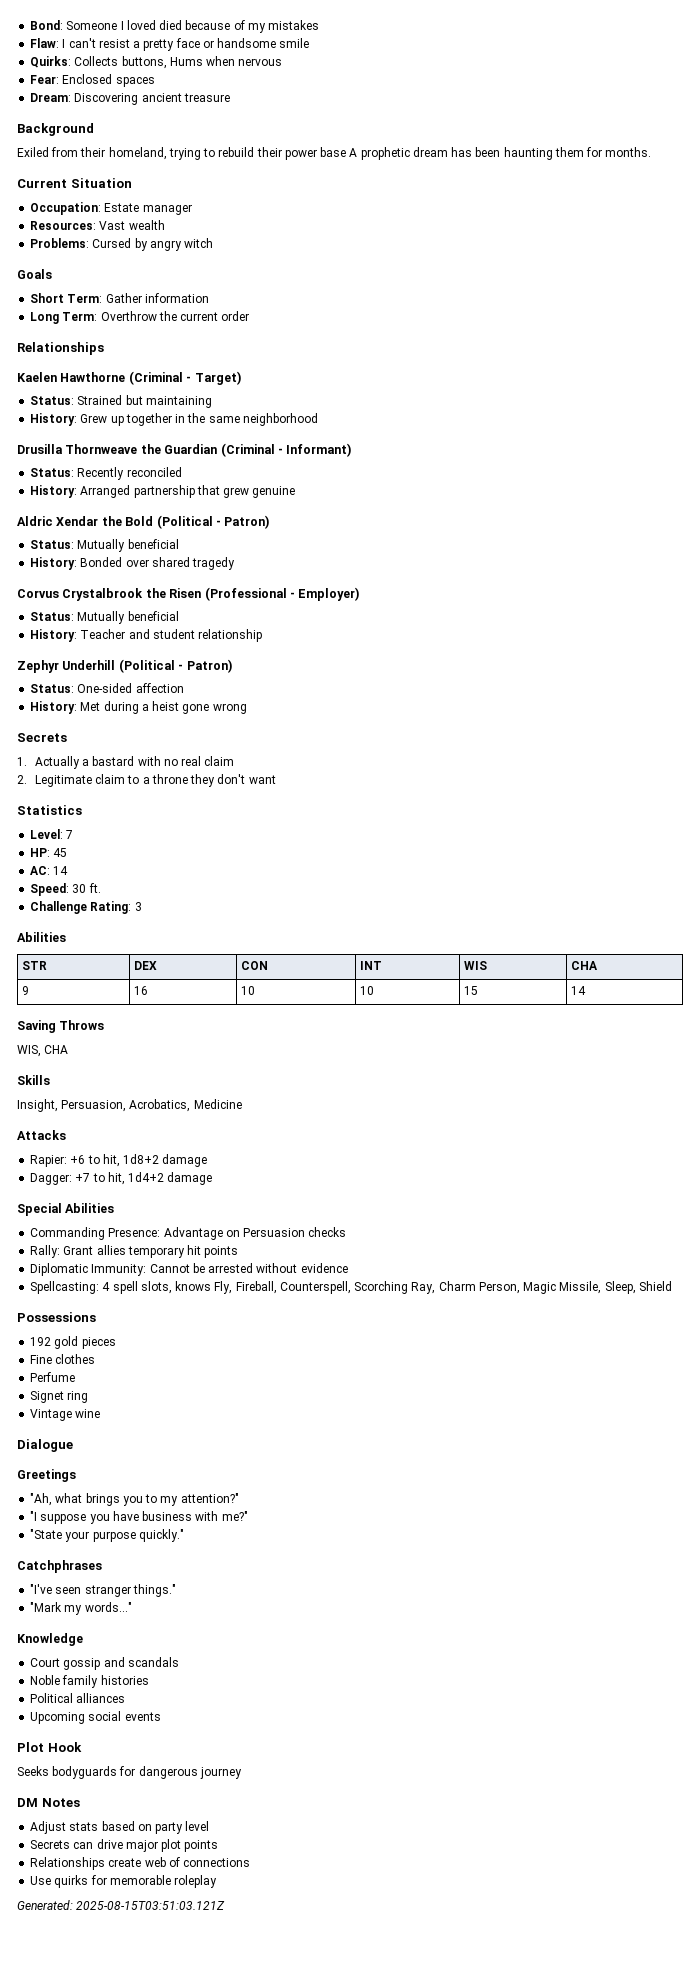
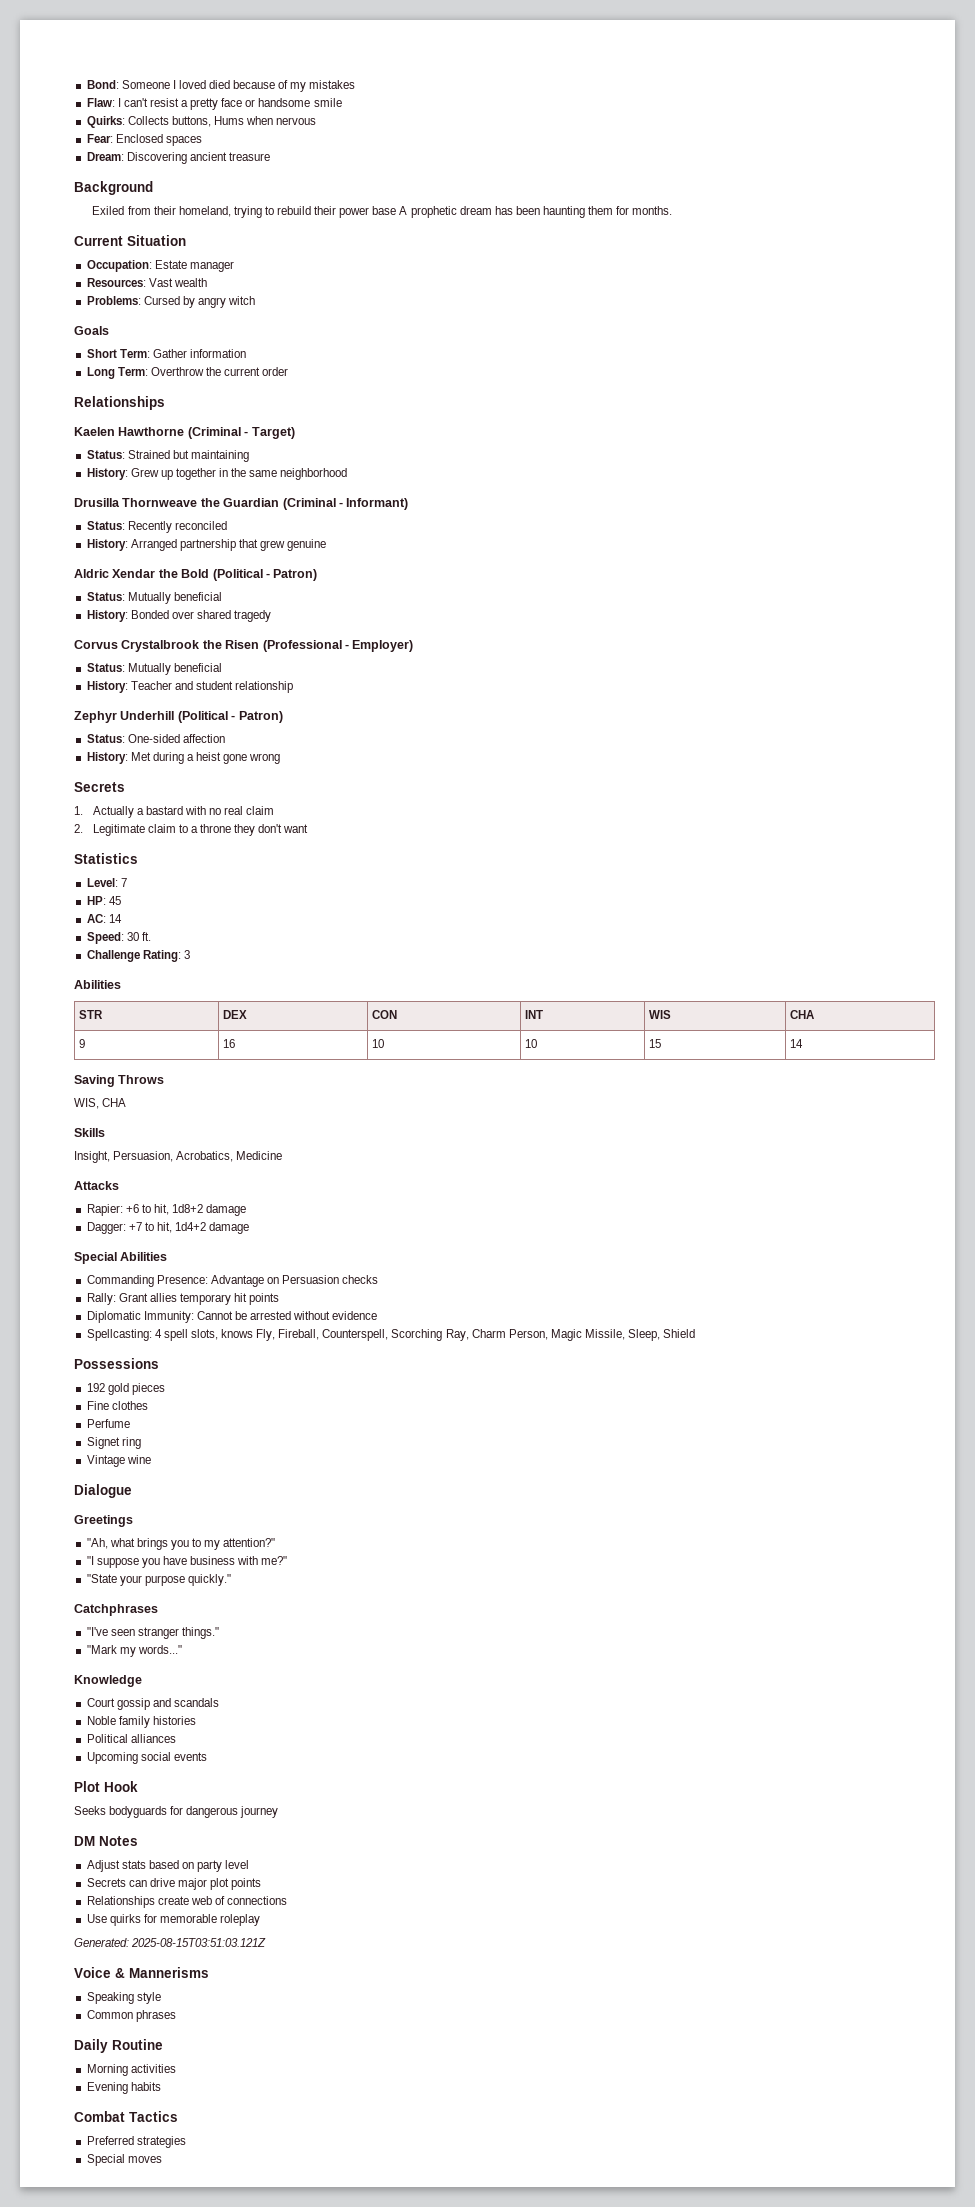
(226, 1905) none -> [74,1967,209,1978] [86,1992,161,2004] [86,2010,176,2022] [74,2039,163,2053] [86,2064,176,2076] [86,2082,161,2094] [74,2111,178,2122] [86,2136,186,2148] [86,2154,162,2166] // Voice & Mannerisms // Speaking style // Common phrases // Daily Routine // Morning activities // Evening habits // Combat Tactics // Preferred strategies // Special moves

